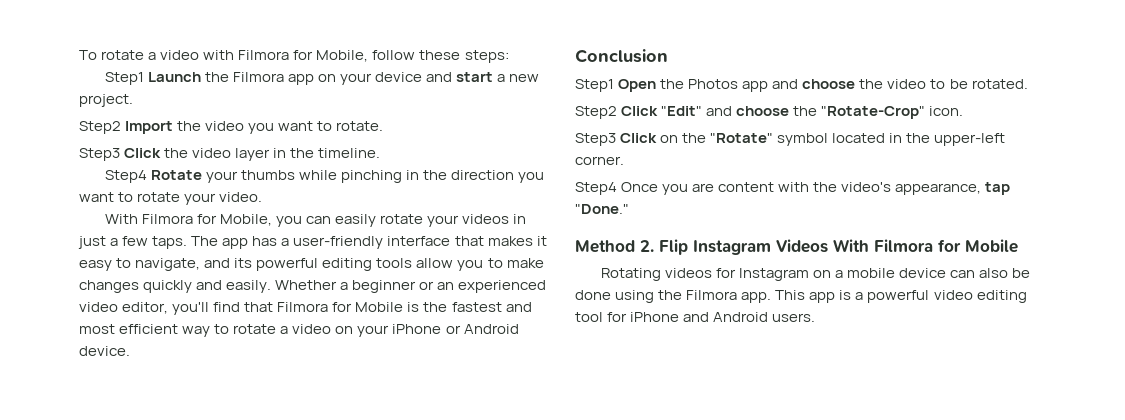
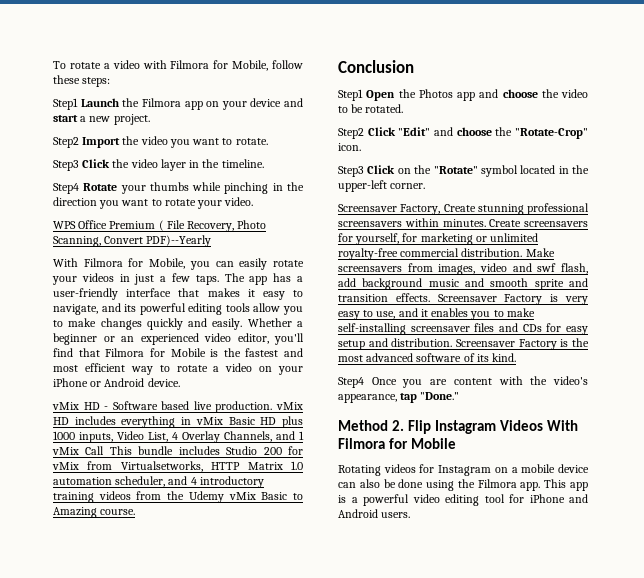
(263, 197) none -> [53,220,267,232] [53,235,212,247] // WPS Office Premium ( File Recovery, Photo Scanning, Convert PDF)--Yearly
(130, 351) none -> [52,401,303,413] [53,416,303,428] [53,431,304,443] [52,446,303,455] [52,461,303,472] [53,476,264,488] [53,491,303,503] [53,507,136,518] // vMix HD - Software based live production. vMix HD includes everything in vMix Basic HD plus 1000 inputs, Video List, 4 Overlay Channels, and 1 vMix Call This bundle includes Studio 200 for vMix from Virtualsetworks, HTTP Matrix 1.0 automation scheduler, and 4 introductory training videos from the Udemy vMix Basic to Amazing course.
(624, 160) none -> [338,203,589,215] [338,218,588,227] [338,233,539,245] [338,248,555,260] [338,263,588,275] [338,278,588,290] [338,293,588,305] [338,308,535,320] [338,323,588,335] [338,338,589,350] [338,353,517,362] // Screensaver Factory, Create stunning professional screensavers within minutes. Create screensavers for yourself, for marketing or unlimited royalty-free commercial distribution. Make screensavers from images, video and swf flash, add background music and smooth sprite and transition effects. Screensaver Factory is very easy to use, and it enables you to make self-installing screensaver files and CDs for easy setup and distribution. Screensaver Factory is the most advanced software of its kind.

